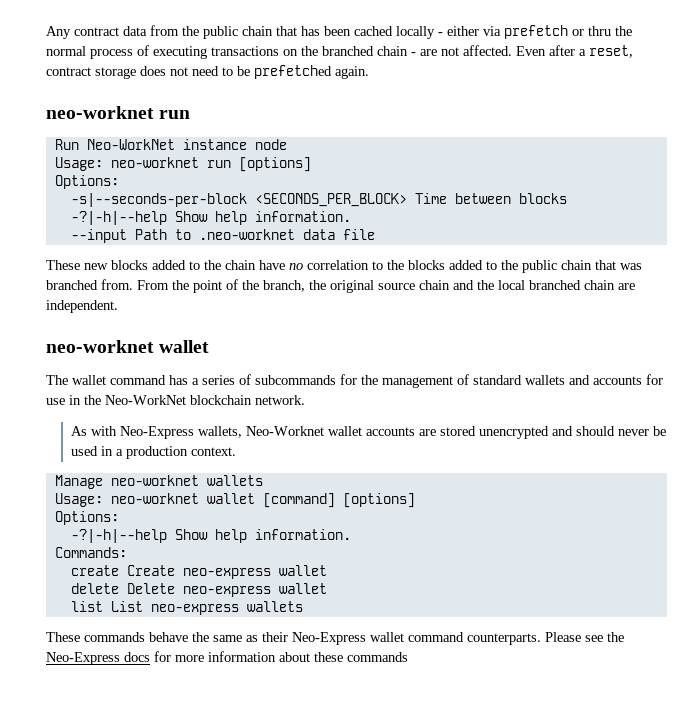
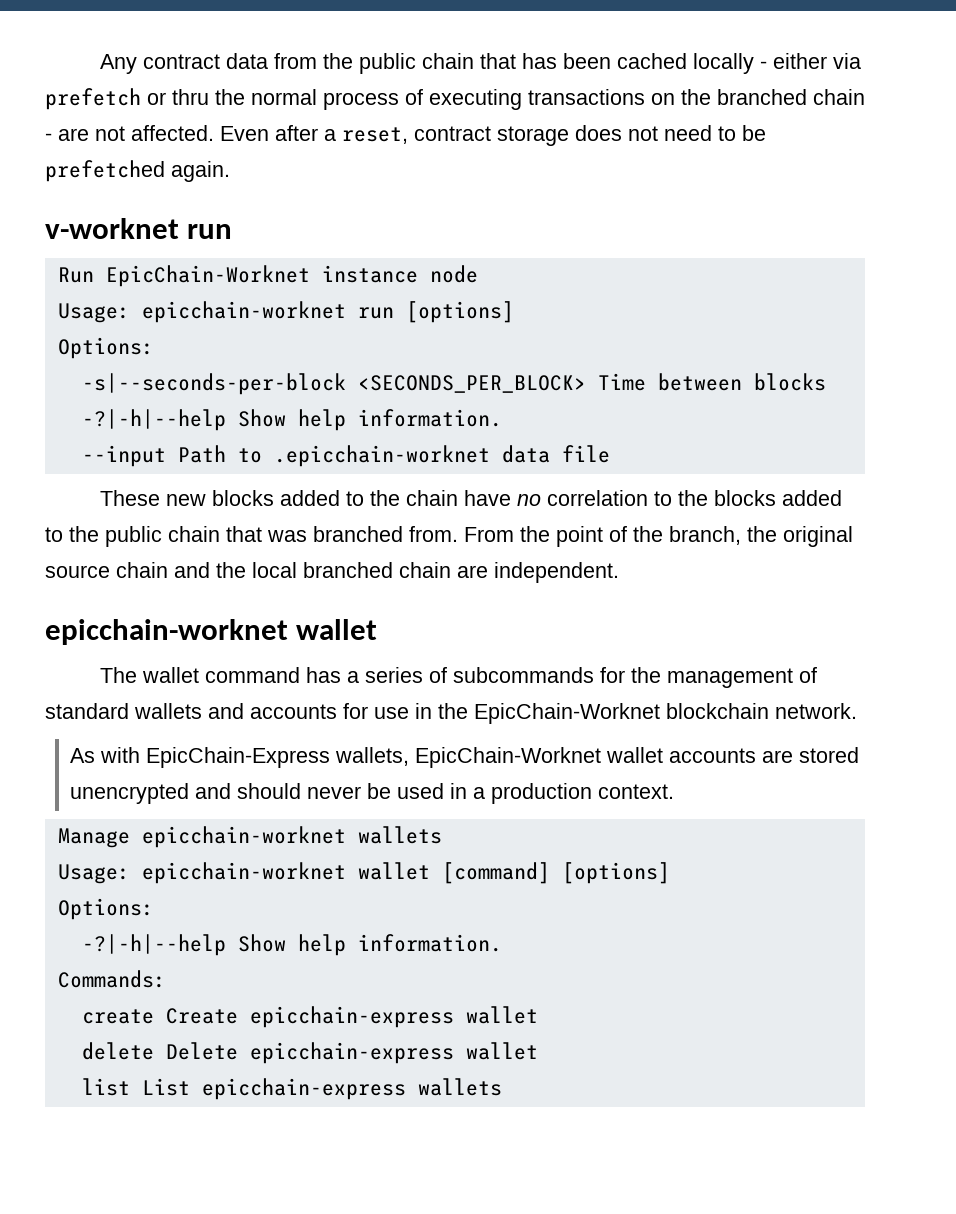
[46,106,154,119] neo-worknet -> [45,218,179,239] v-worknet
[86,139,175,150] Neo-WorkNet -> [105,265,310,287] EpicChain-Worknet
[110,157,199,168] neo-worknet -> [141,301,346,323] epicchain-worknet
[198,229,295,240] .neo-worknet -> [273,445,490,467] .epicchain-worknet
[46,340,154,353] neo-worknet -> [45,619,288,645] epicchain-worknet
[105,395,186,405] Neo-WorkNet -> [474,703,660,724] EpicChain-Worknet
[120,426,325,439] Neo-Express wallets, Neo-Worknet -> [146,747,602,768] EpicChain-Express wallets, EpicChain-Worknet
[110,475,199,486] neo-worknet -> [141,826,346,848] epicchain-worknet
[110,493,199,504] neo-worknet -> [141,862,346,884] epicchain-worknet
[182,568,271,579] neo-express -> [249,1006,454,1028] epicchain-express
[182,586,271,597] neo-express -> [249,1042,454,1064] epicchain-express
[150,601,303,615] [46,632,624,645] [46,651,408,665] neo-express wallets // These commands behave the same as their Neo-Express wallet command counterparts. Please see the Neo-Express docs for more information about these commands -> [201,1078,502,1100] epicchain-express wallets

